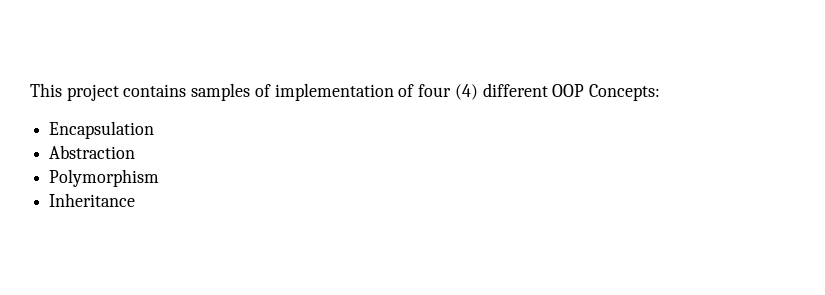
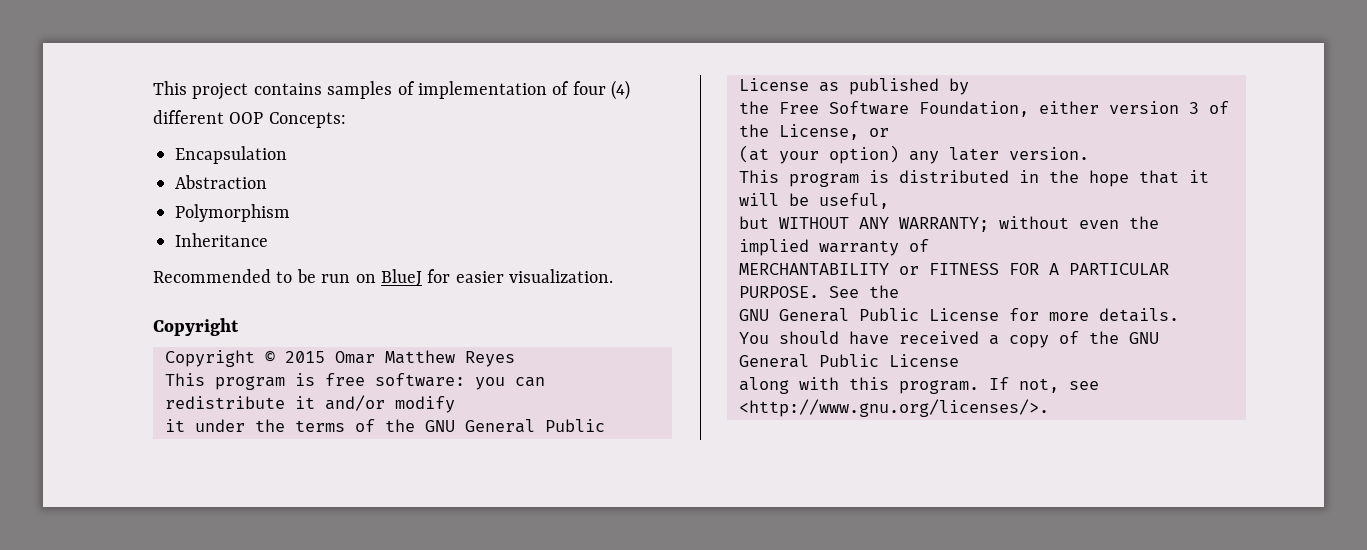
(136, 200) none -> [153,269,614,286] [153,318,239,336] [165,350,515,367] [165,373,545,390] [165,395,455,413] [165,419,605,433] [739,78,969,95] [739,101,1229,117] [739,124,889,140] [739,145,1089,164] [739,170,1209,187] [739,193,889,209] [739,216,1159,232] [739,239,929,256] [739,263,1169,275] [739,285,899,298] [739,308,1179,322] [739,331,1159,348] [739,354,959,368] [739,377,1099,394] [739,399,1049,417] // Recommended to be run on BlueJ for easier visualization. // Copyright // Copyright © 2015 Omar Matthew Reyes // This program is free software: you can redistribute it and/or modify // it under the terms of the GNU General Public License as published by // the Free Software Foundation, either version 3 of the License, or // (at your option) any later version. // This program is distributed in the hope that it will be useful, // but WITHOUT ANY WARRANTY; without even the implied warranty of // MERCHANTABILITY or FITNESS FOR A PARTICULAR PURPOSE. See the // GNU General Public License for more details. // You should have received a copy of the GNU General Public License // along with this program. If not, see <http://www.gnu.org/licenses/>.

